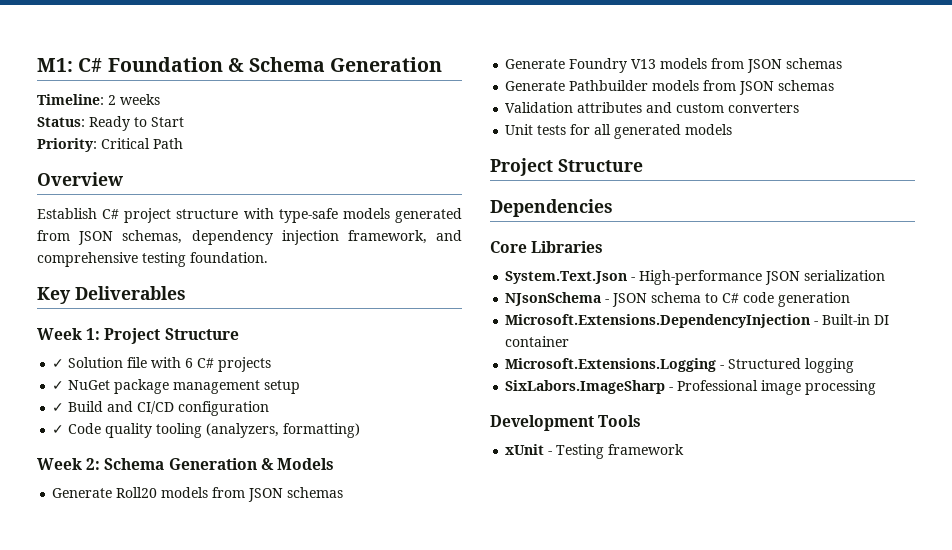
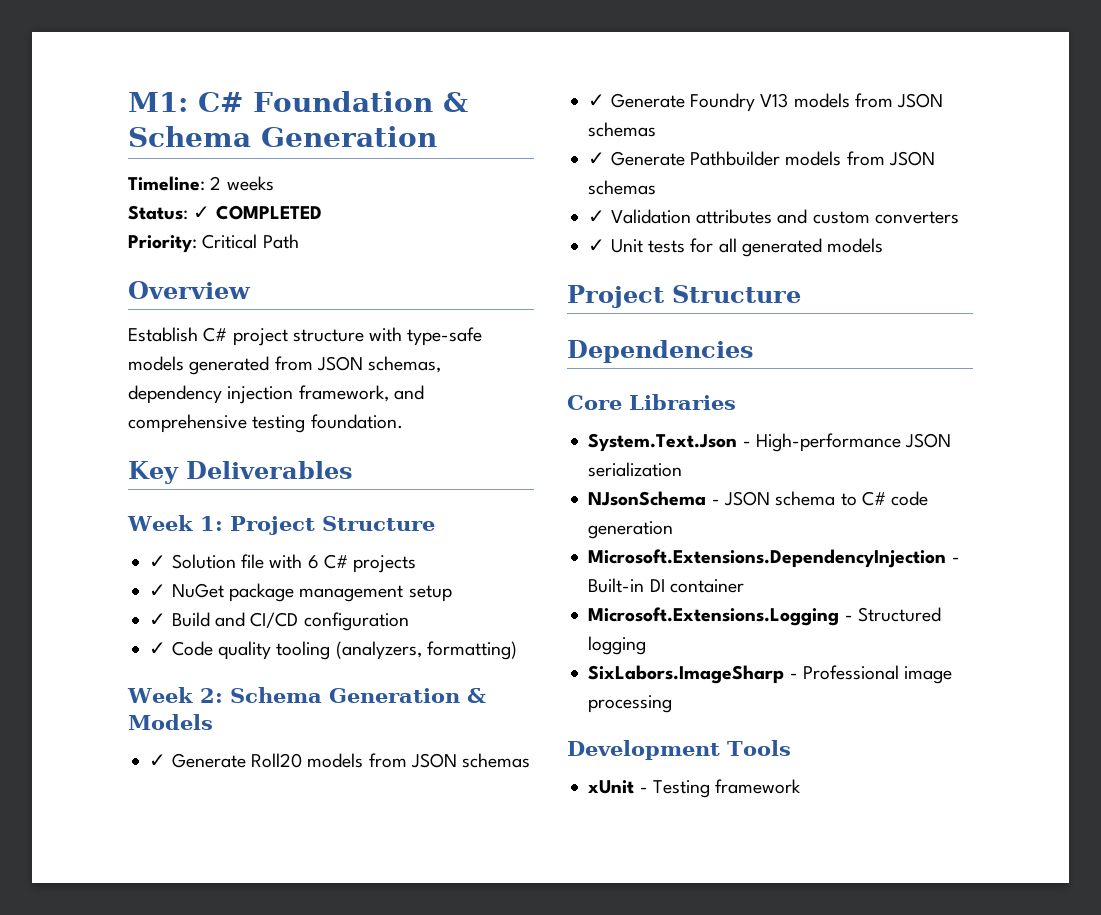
[89,116,184,131] Ready to Start -> [193,205,322,220] ✓ COMPLETED
(334, 464) none -> [149,754,167,767] ✓
(344, 492) none -> [588,94,606,107] ✓
(843, 63) none -> [588,152,606,165] ✓
(835, 85) none -> [588,210,606,223] ✓
(800, 108) none -> [588,239,606,252] ✓

